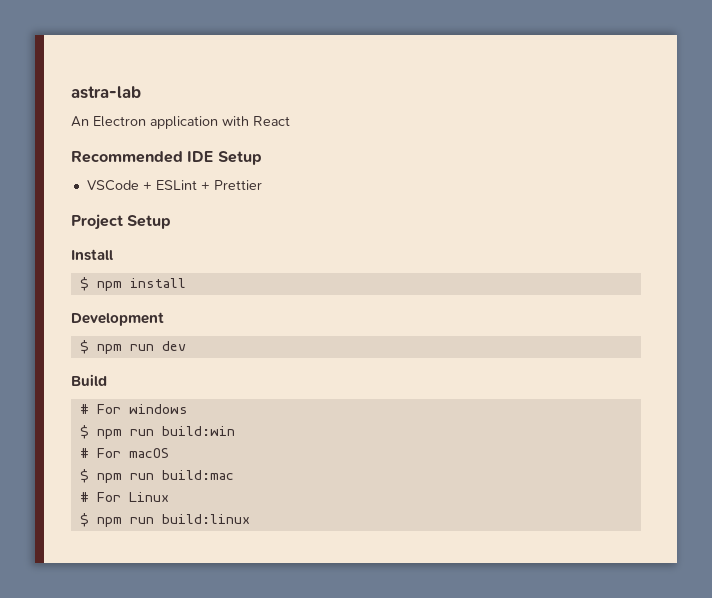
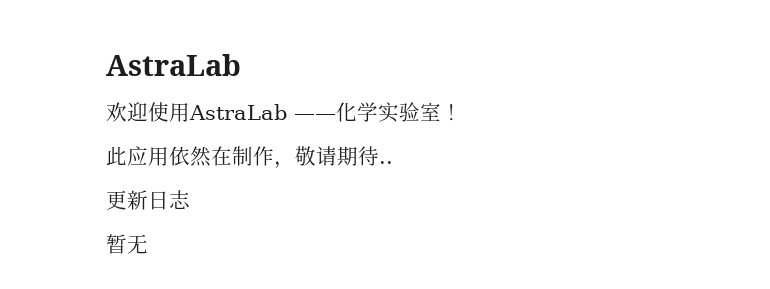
[71,86,141,99] [71,116,290,129] [71,151,262,165] [86,180,262,191] [71,214,172,230] [71,249,113,261] [79,277,186,291] [71,312,164,326] [79,340,186,354] [71,374,107,386] [79,404,188,414] [79,425,235,439] [79,448,169,458] [79,469,234,483] [79,492,169,502] [79,513,250,527] astra-lab // An Electron application with React // Recommended IDE Setup // VSCode + ESLint + Prettier // Project Setup // Install // $ npm install // Development // $ npm run dev // Build // # For windows // $ npm run build:win // # For macOS // $ npm run build:mac // # For Linux // $ npm run build:linux -> [106,54,241,76] [106,102,462,123] [106,146,393,169] [106,190,190,210] [106,234,148,254] AstraLab // 欢迎使用AstraLab ——化学实验室！ // 此应用依然在制作，敬请期待.. // 更新日志 // 暂无

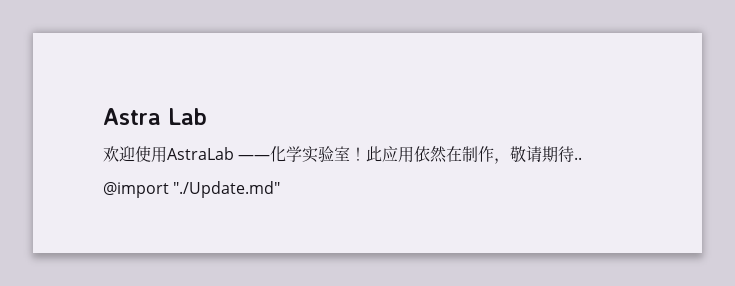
[106,54,241,76] AstraLab -> [103,108,207,125] Astra Lab
(462, 112) // -> (367, 154) none
[106,190,190,210] [106,234,148,254] 更新日志 // 暂无 -> [103,181,281,198] @import "./Update.md"

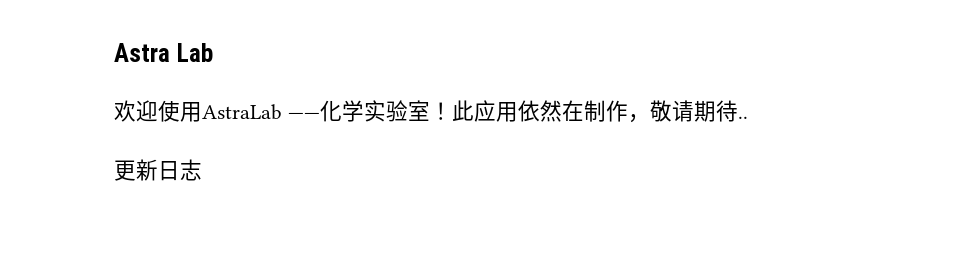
[103,181,281,198] @import "./Update.md" -> [114,159,202,181] 更新日志

